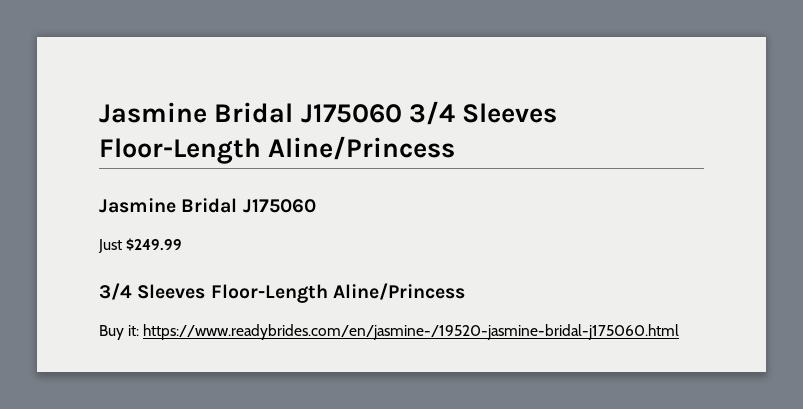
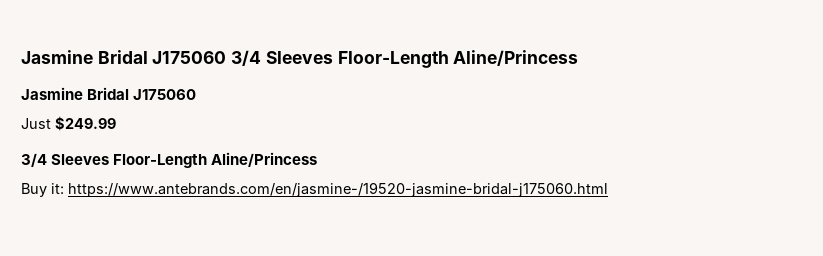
[143,324,680,340] https://www.readybrides.com/en/jasmine-/19520-jasmine-bridal-j175060.html -> [68,182,608,197] https://www.antebrands.com/en/jasmine-/19520-jasmine-bridal-j175060.html

